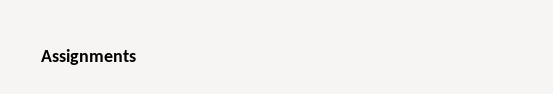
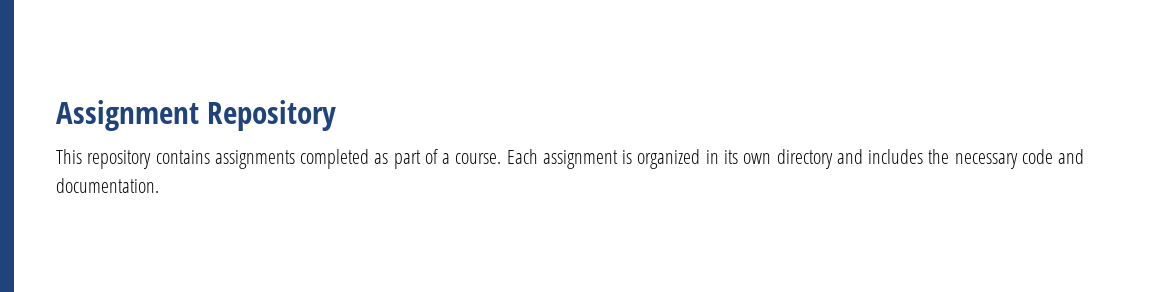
[41,49,136,65] Assignments -> [56,100,337,131] [56,149,1085,169] [56,178,159,193] Assignment Repository // This repository contains assignments completed as part of a course. Each assignment is organized in its own directory and includes the necessary code and documentation.

